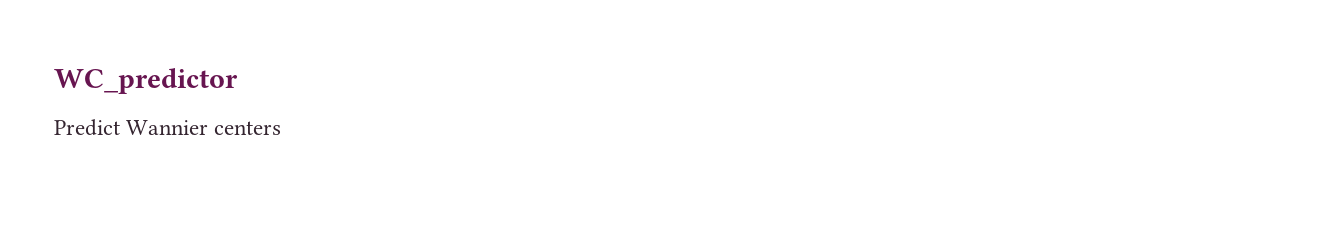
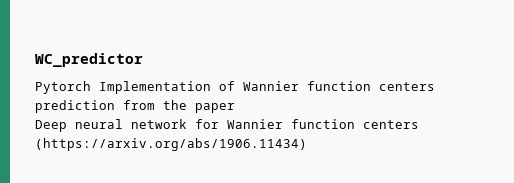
[54,119,282,136] Predict Wannier centers -> [35,81,435,94] [35,100,235,113] [35,119,419,132] [35,138,307,151] Pytorch Implementation of Wannier function centers prediction from the paper // Deep neural network for Wannier function centers (https://arxiv.org/abs/1906.11434)

